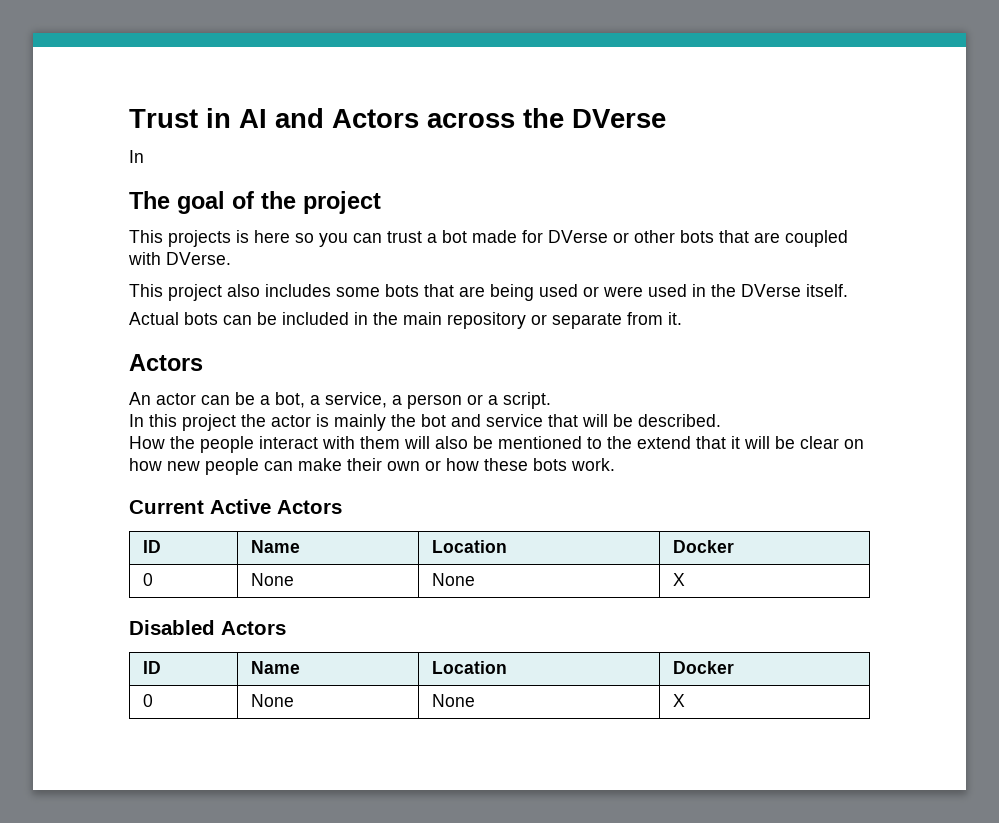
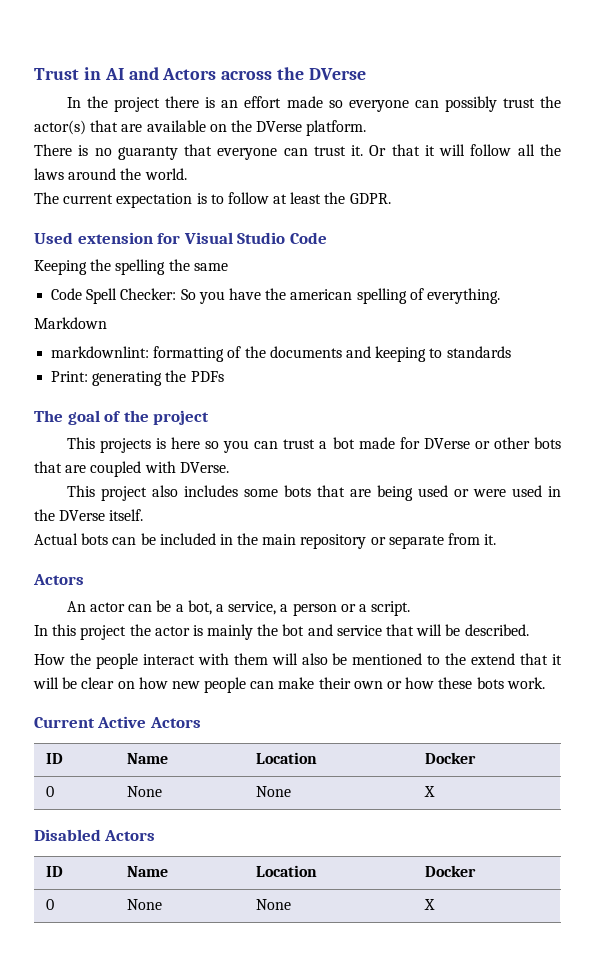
(144, 156) none -> [86,96,562,112] [34,120,367,136] [34,144,561,160] [34,168,187,180] [34,192,391,208] [34,232,327,244] [34,259,228,275] [51,288,500,304] [34,317,107,329] [51,346,511,362] [51,370,224,386] the project there is an effort made so everyone can possibly trust the actor(s) that are available on the DVerse platform. // There is no guaranty that everyone can trust it. Or that it will follow all the laws around the world. // The current expectation is to follow at least the GDPR. // Used extension for Visual Studio Code // Keeping the spelling the same // Code Spell Checker: So you have the american spelling of everything. // Markdown // markdownlint: formatting of the documents and keeping to standards // Print: generating the PDFs

